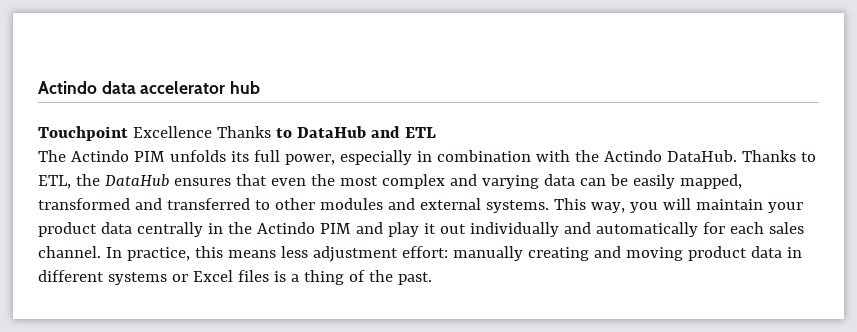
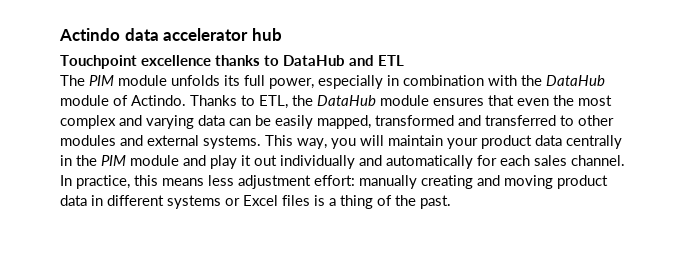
[132,126,271,138] Excellence Thanks -> [141,55,260,66] excellence thanks
[70,150,165,162] Actindo PIM -> [89,75,167,86] PIM module
[603,150,737,162] Actindo DataHub. -> [546,75,605,86] [60,95,186,106] DataHub module of Actindo.
(169, 180) none -> [380,95,429,106] module
[256,222,351,234] Actindo PIM -> [101,155,179,166] PIM module

